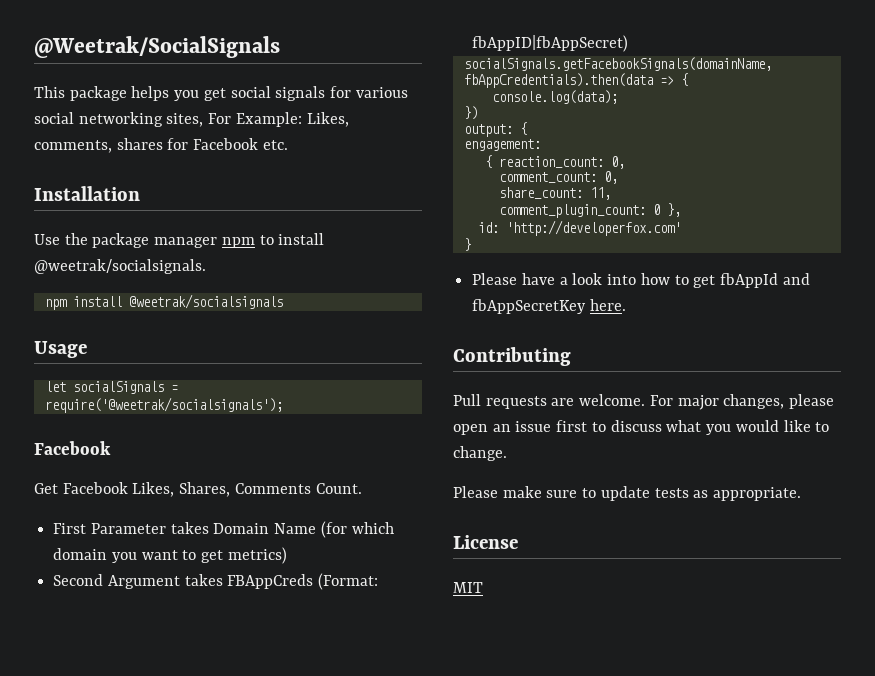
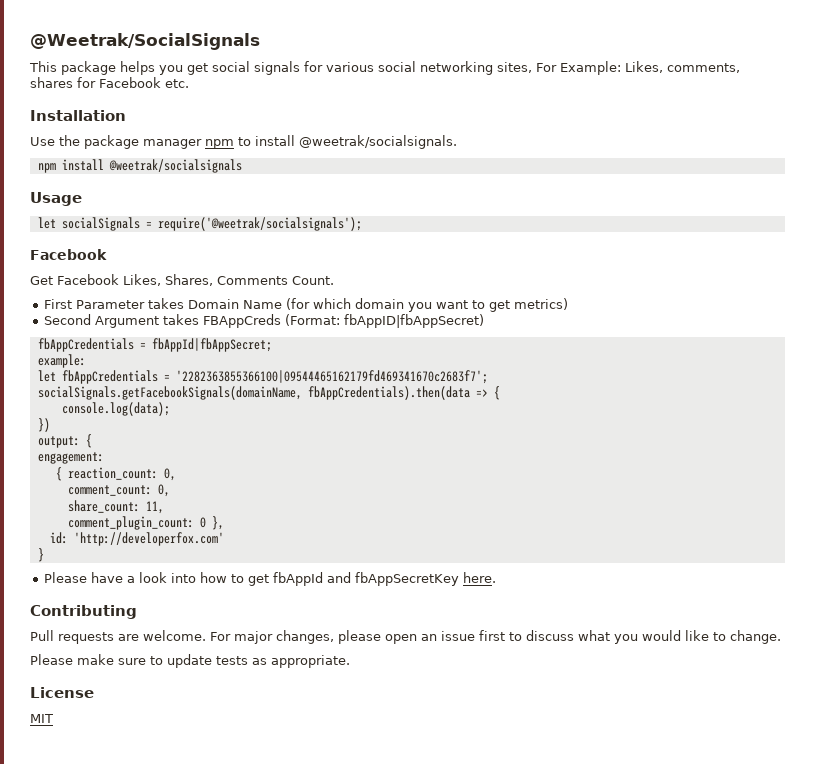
(629, 43) none -> [37,338,272,352] [37,354,86,368] [37,370,488,384] // fbAppCredentials = fbAppId|fbAppSecret; // example: // let fbAppCredentials = '2282363855366100|09544465162179fd469341670c2683f7';

